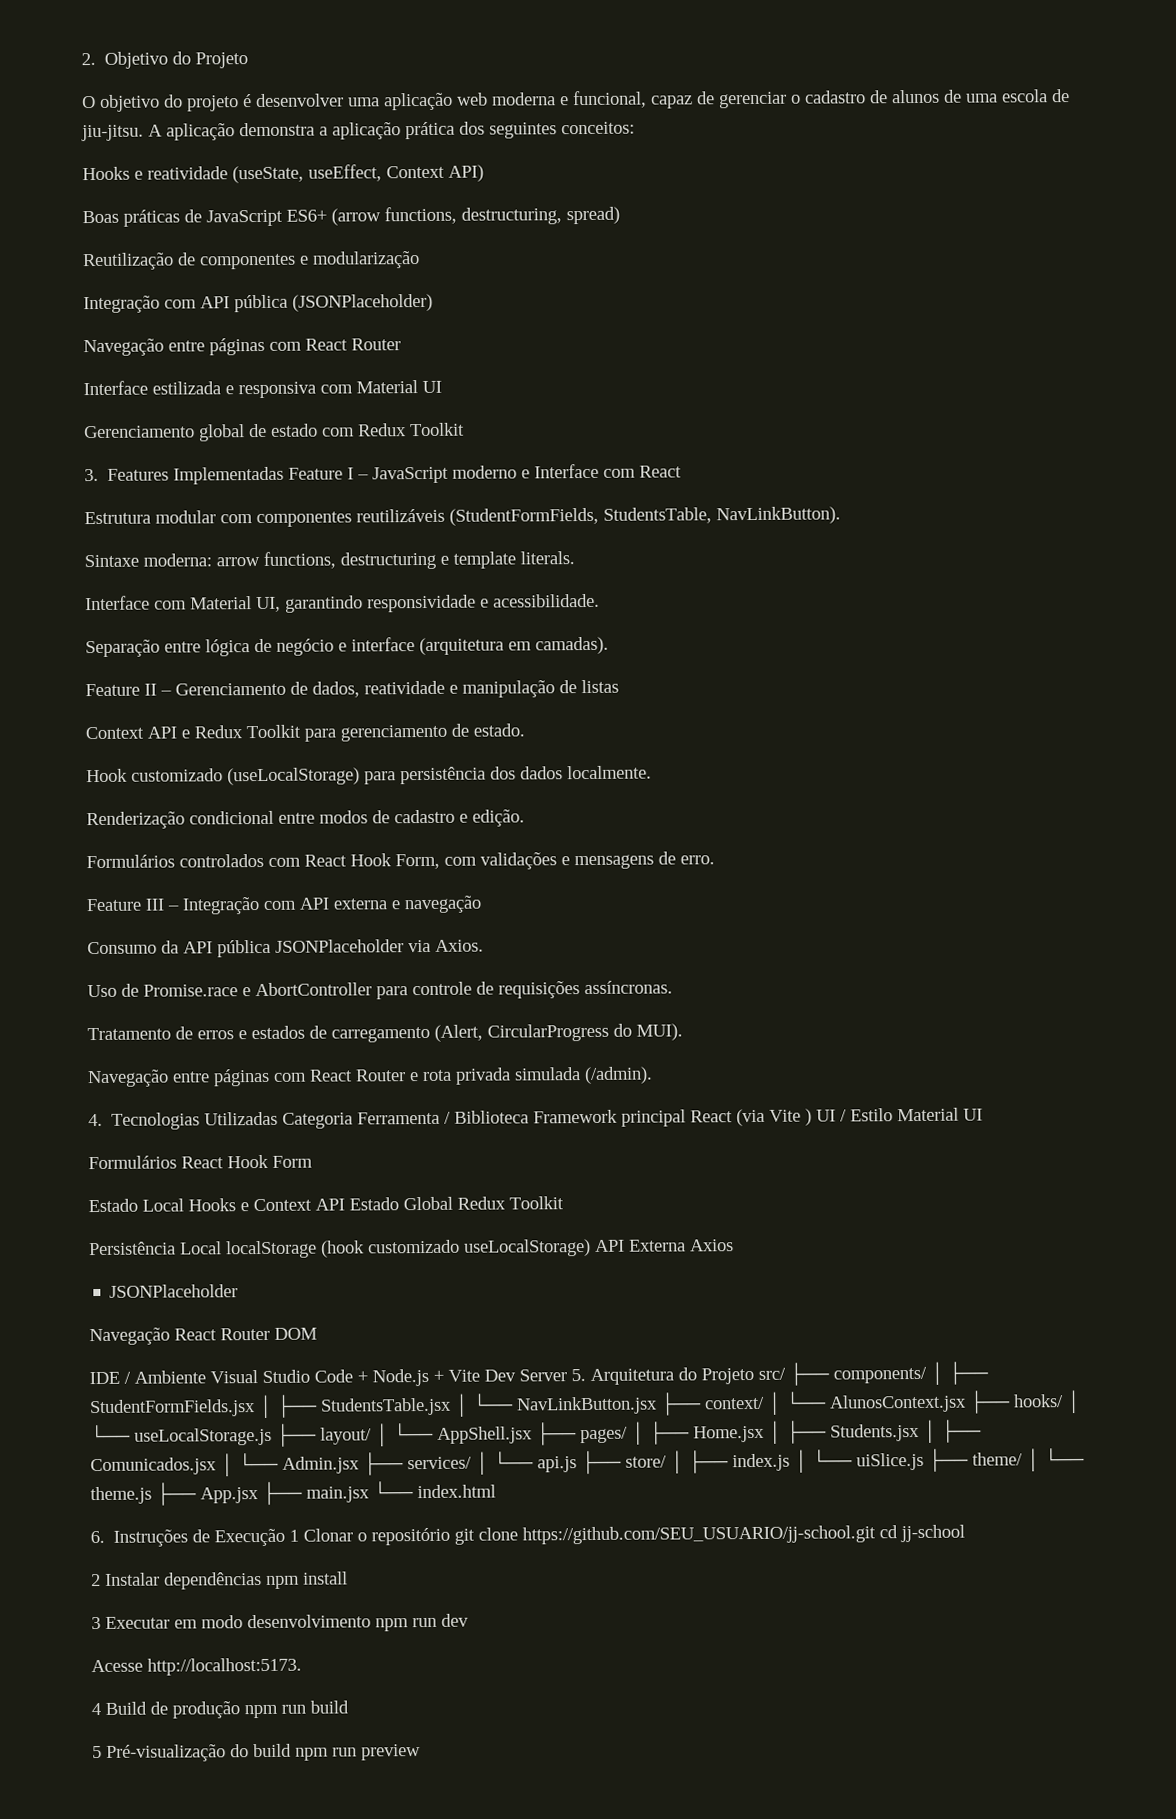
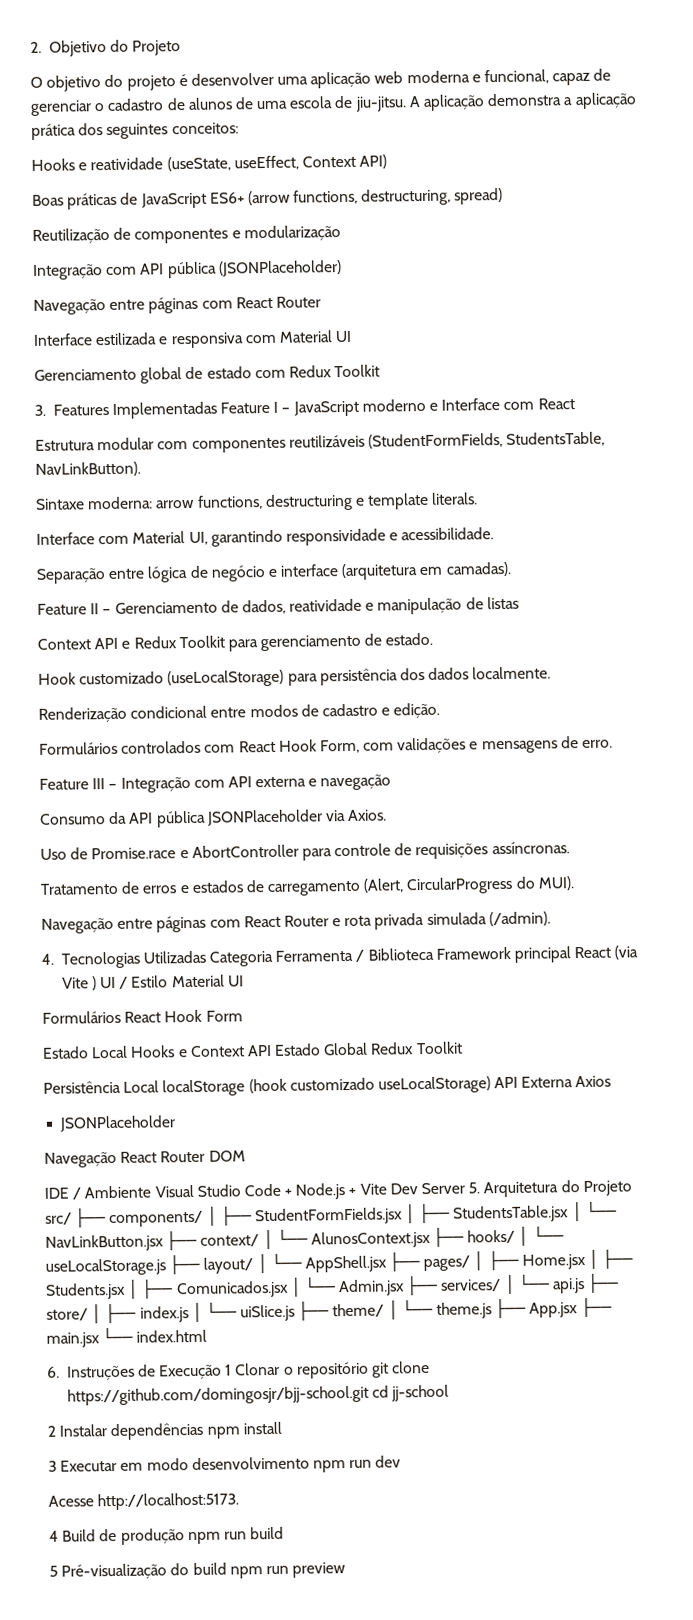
[522,1525,877,1545] https://github.com/SEU_USUARIO/jj-school.git -> [66,1385,369,1406] https://github.com/domingosjr/bjj-school.git

